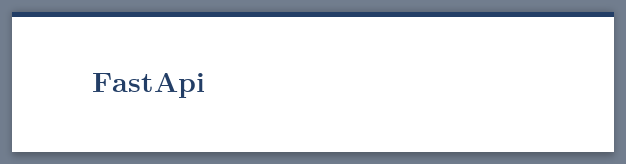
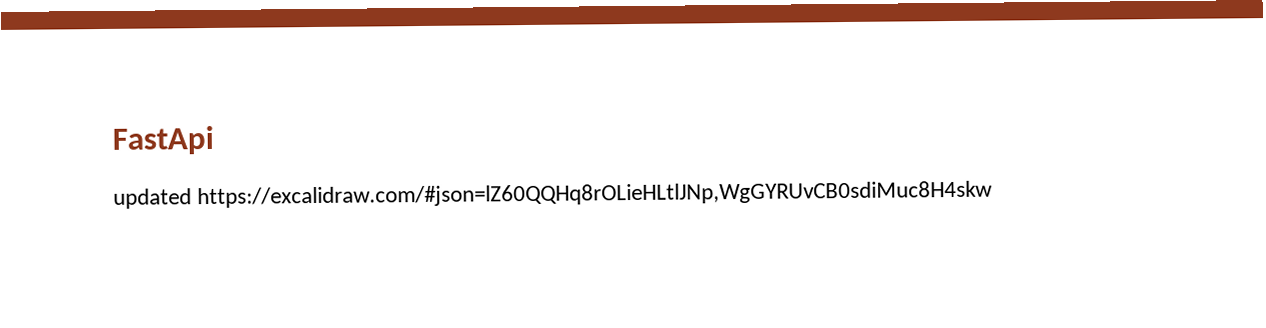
(205, 85) none -> [113,180,994,209] // updated https://excalidraw.com/#json=lZ60QQHq8rOLieHLtlJNp,WgGYRUvCB0sdiMuc8H4skw

